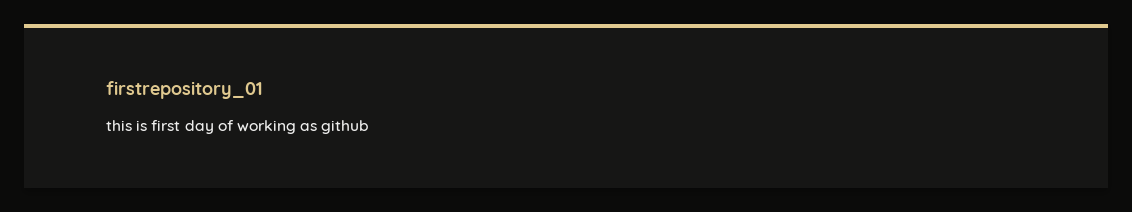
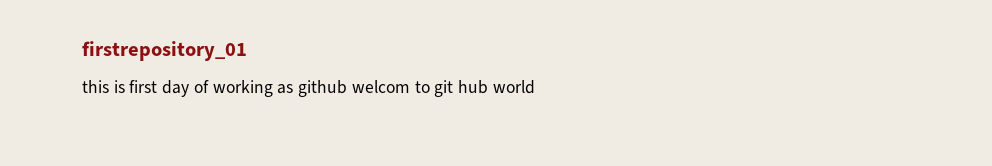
(370, 127) none -> [351,80,535,97] welcom to git hub world

